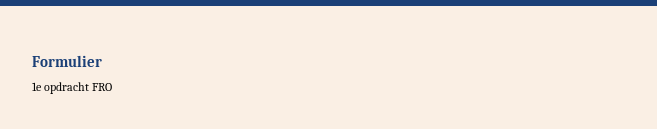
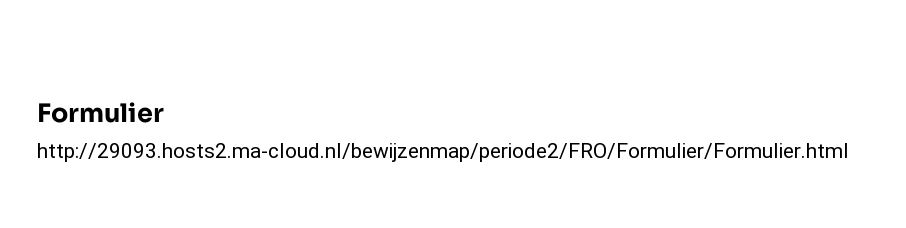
[32,82,113,94] 1e opdracht FRO -> [37,143,849,162] http://29093.hosts2.ma-cloud.nl/bewijzenmap/periode2/FRO/Formulier/Formulier.html

